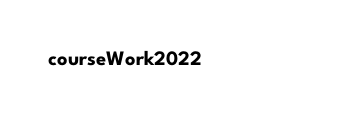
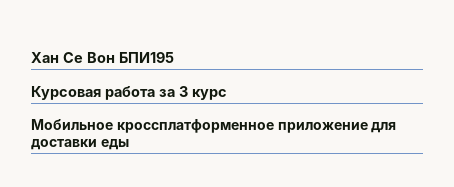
[48,50,202,66] courseWork2022 -> [31,52,174,63] [31,86,227,100] [31,119,397,133] [31,139,129,150] Хан Се Вон БПИ195 // Курсовая работа за 3 курс // Мобильное кроссплатформенное приложение для доставки еды

